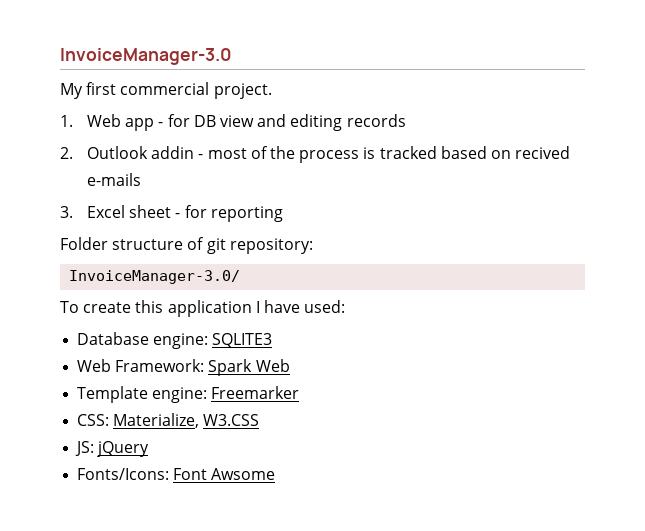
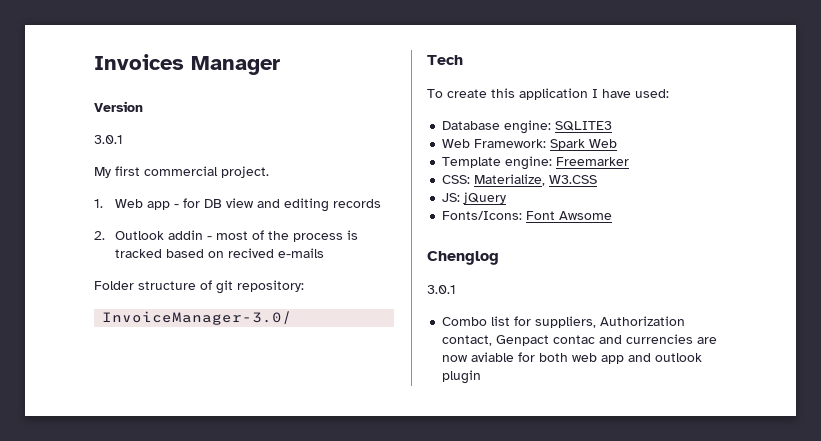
[60,48,232,65] InvoiceManager-3.0 -> [94,54,280,75] [94,101,143,112] [94,135,123,144] Invoices Manager // Version // 3.0.1
[60,205,283,222] // 3. Excel sheet - for reporting -> (325, 253) none
(241, 277) none -> [427,55,463,65] // Tech
(276, 474) none -> [427,251,499,265] [427,285,456,294] [442,316,686,328] [442,334,718,346] [442,352,703,364] [442,370,482,384] // Chenglog // 3.0.1 // Combo list for suppliers, Authorization contact, Genpact contac and currencies are now aviable for both web app and outlook plugin

